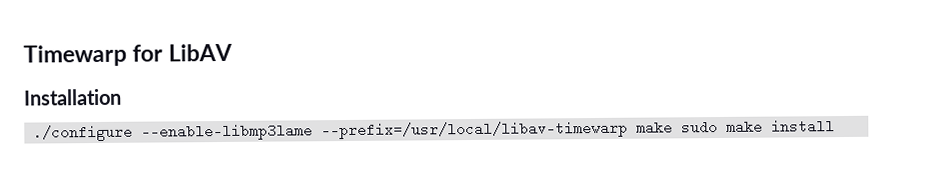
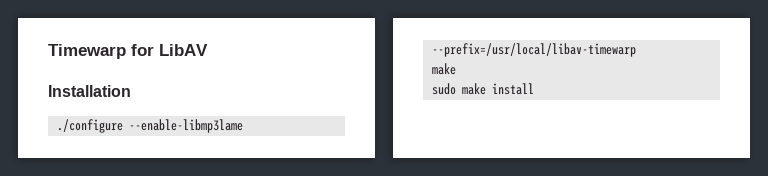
[635,120,673,135] make -> [431,63,456,75] // make //

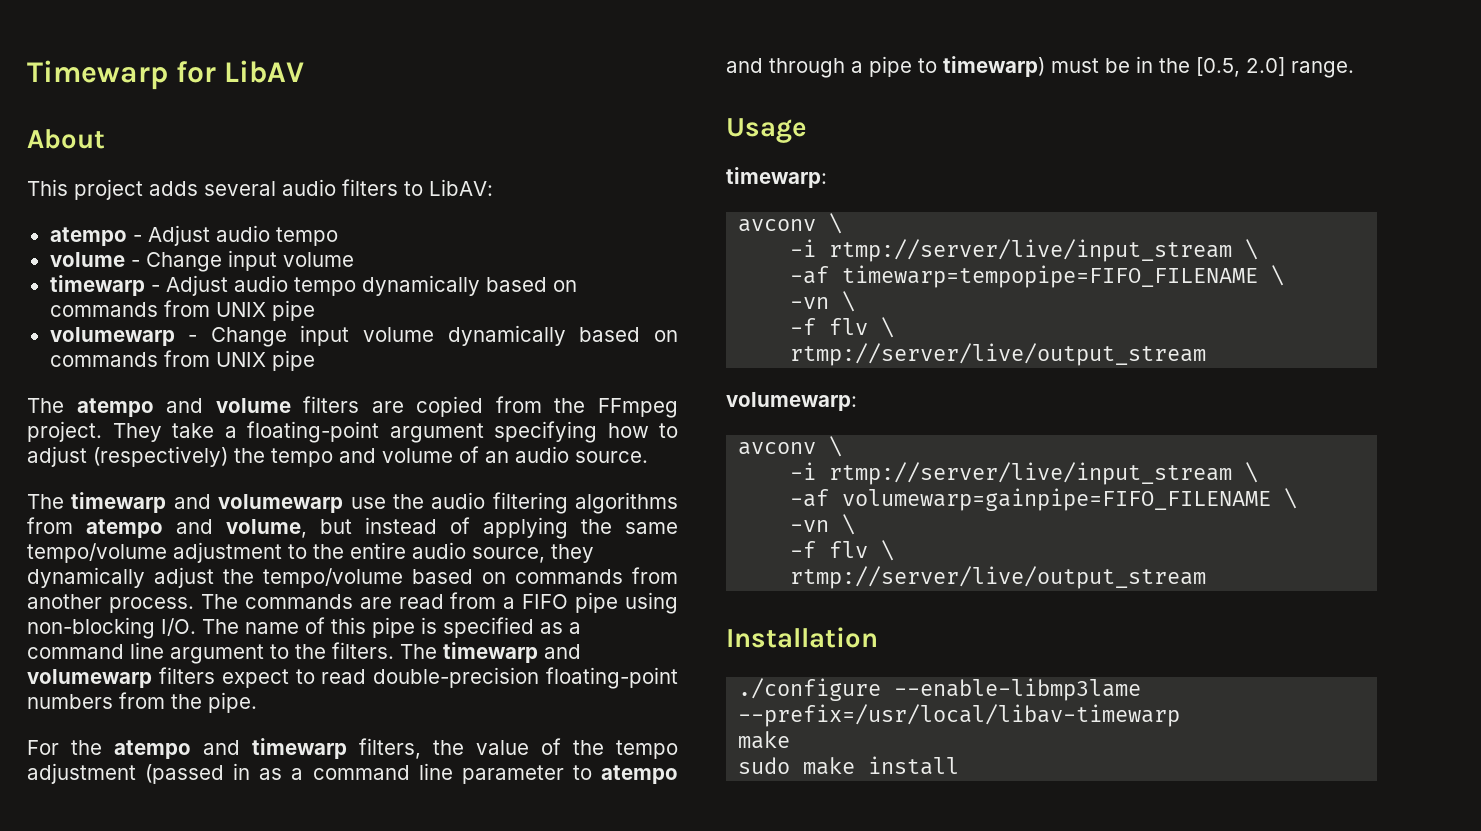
(208, 50) none -> [27,129,105,149] [27,179,493,200] [49,225,338,246] [49,250,354,272] [49,275,577,296] [49,300,315,321] [49,325,678,347] [49,350,315,371] [27,396,678,418] [27,421,678,443] [27,446,648,467] [27,492,678,514] [27,517,678,539] [27,542,594,563] [27,567,678,588] [27,592,678,614] [27,617,581,639] [27,642,581,664] [27,667,678,689] [27,692,257,713] [27,738,678,759] [27,763,678,784] [726,56,1354,78] [726,118,807,143] [726,167,827,188] [738,213,843,234] [790,239,1259,262] [790,265,1285,288] [790,291,856,312] [790,317,895,338] [790,343,1207,366] [726,392,857,411] [738,436,843,457] [790,462,1259,485] [790,488,1298,511] [790,514,856,535] [790,540,895,561] [790,566,1207,589] // About // This project adds several audio filters to LibAV: // atempo - Adjust audio tempo // volume - Change input volume // timewarp - Adjust audio tempo dynamically based on commands from UNIX pipe // volumewarp - Change input volume dynamically based on commands from UNIX pipe // The atempo and volume filters are copied from the FFmpeg project. They take a floating-point argument specifying how to adjust (respectively) the tempo and volume of an audio source. // The timewarp and volumewarp use the audio filtering algorithms from atempo and volume, but instead of applying the same tempo/volume adjustment to the entire audio source, they dynamically adjust the tempo/volume based on commands from another process. The commands are read from a FIFO pipe using non-blocking I/O. The name of this pipe is specified as a command line argument to the filters. The timewarp and volumewarp filters expect to read double-precision floating-point numbers from the pipe. // For the atempo and timewarp filters, the value of the tempo adjustment (passed in as a command line parameter to atempo and through a pipe to timewarp) must be in the [0.5, 2.0] range. // Usage // timewarp: // avconv \ // -i rtmp://server/live/input_stream \ // -af timewarp=tempopipe=FIFO_FILENAME \ // -vn \ // -f flv \ // rtmp://server/live/output_stream // volumewarp: // avconv \ // -i rtmp://server/live/input_stream \ // -af volumewarp=gainpipe=FIFO_FILENAME \ // -vn \ // -f flv \ // rtmp://server/live/output_stream

